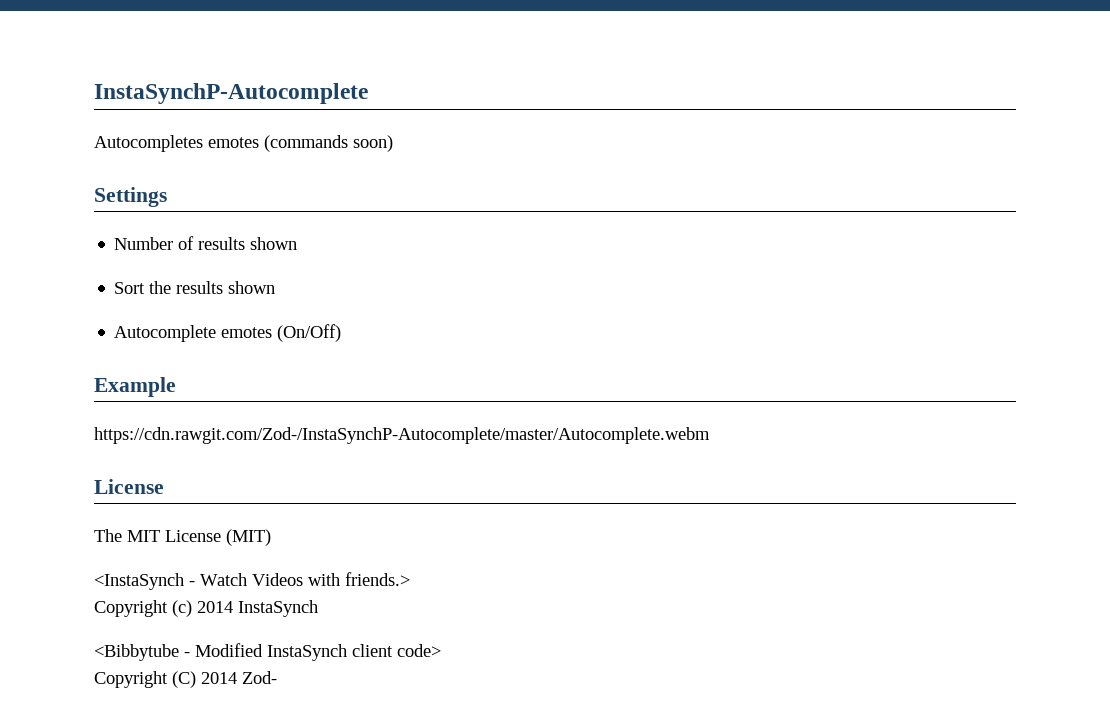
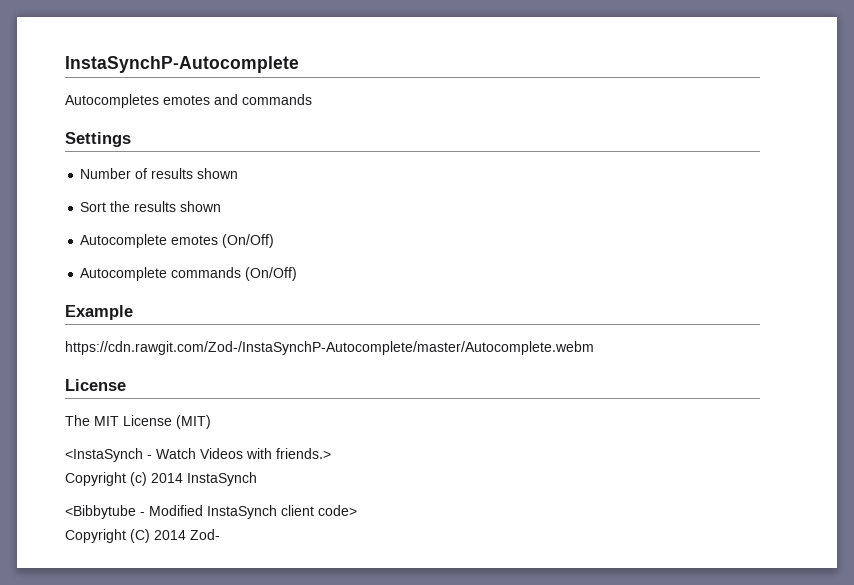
[264,135,393,152] (commands soon) -> [214,94,312,105] and commands
(342, 333) none -> [80,267,298,281] // Autocomplete commands (On/Off)

